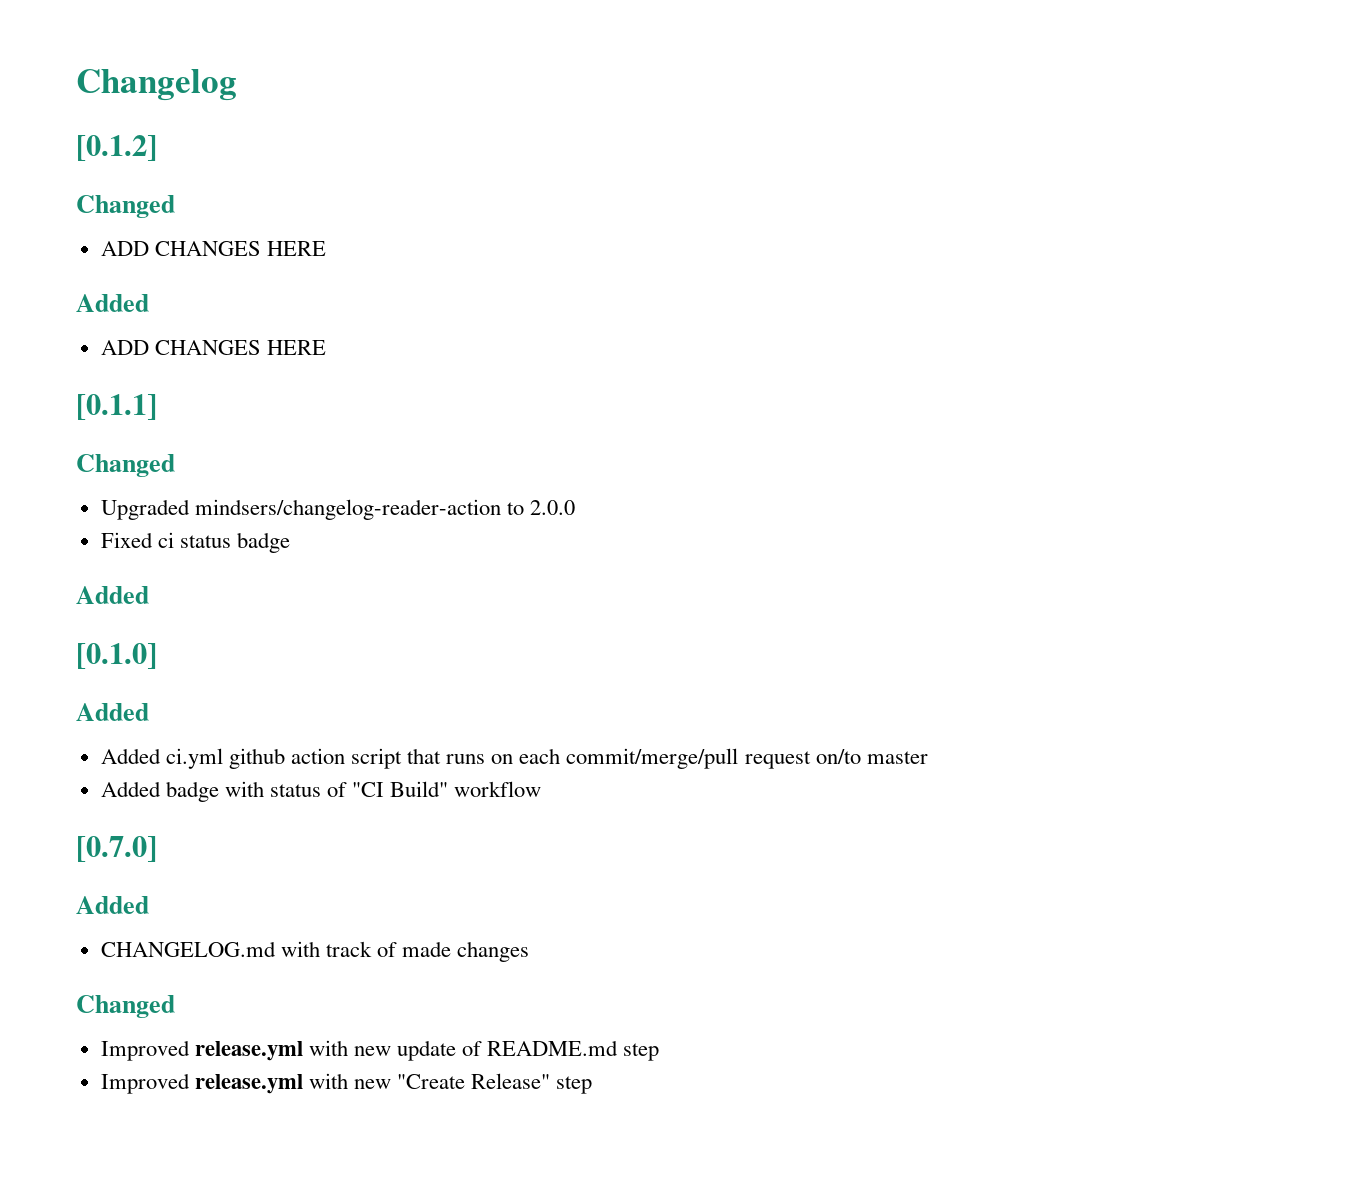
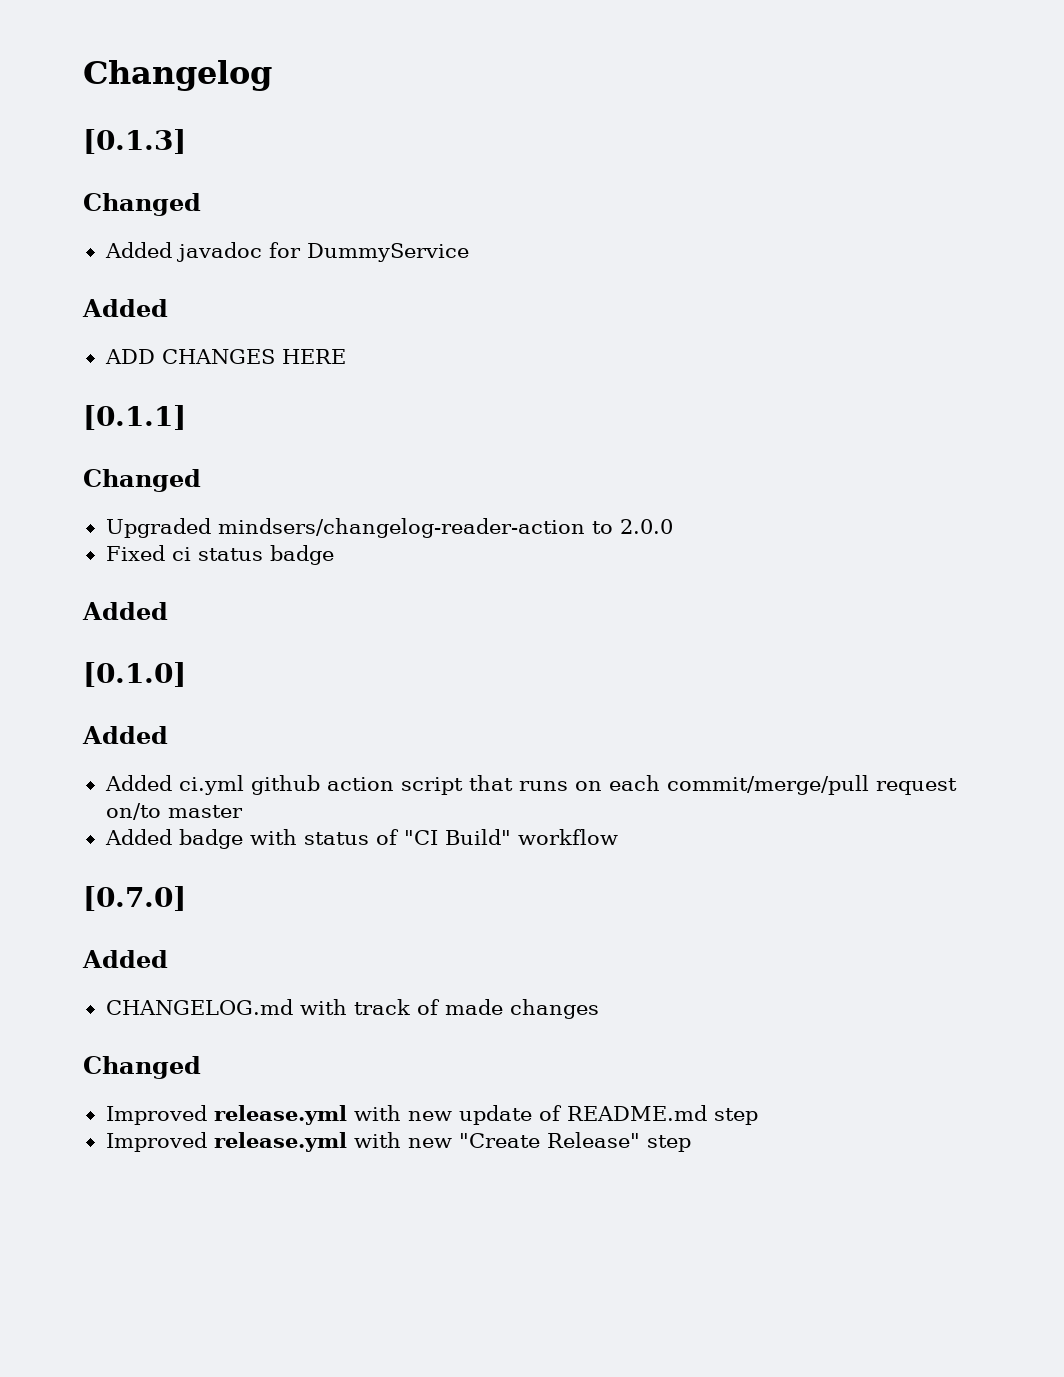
[76,135,157,161] [76,195,175,218] [100,241,326,256] [0.1.2] // Changed // ADD CHANGES HERE -> [83,129,186,154] [83,193,201,216] [104,242,469,262] [0.1.3] // Changed // Added javadoc for DummyService

